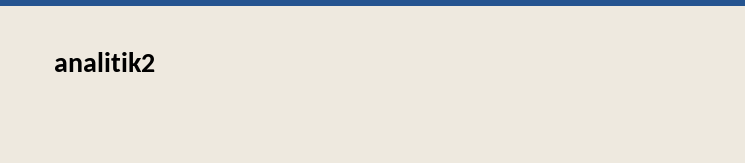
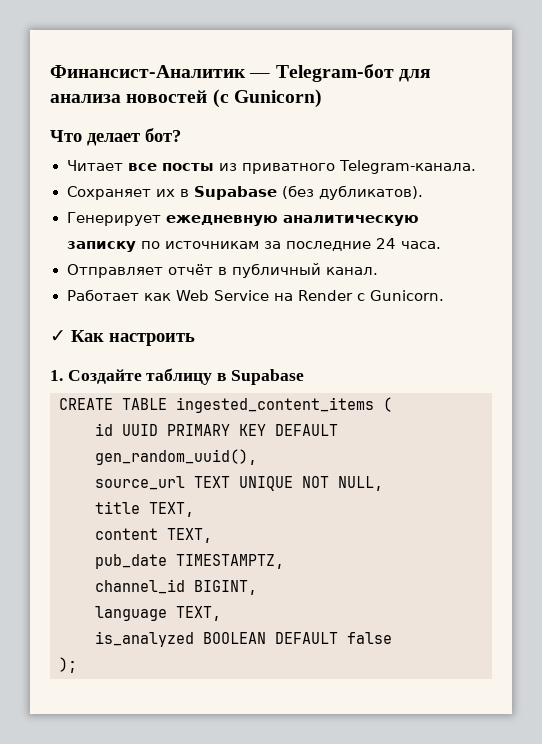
[54,52,155,72] analitik2 -> [50,64,431,82] [50,89,322,108] [50,128,181,146] [66,160,477,174] [66,185,423,200] [66,212,419,226] [66,238,441,252] [66,263,378,278] [66,289,445,301] [50,330,195,346] [50,368,304,385] [59,397,392,413] [95,423,338,436] [95,449,257,465] [95,476,383,491] [95,501,194,517] [95,528,212,543] [95,554,284,569] [95,579,257,595] [95,606,221,621] [95,631,392,647] [59,657,77,673] Финансист-Аналитик — Telegram-бот для анализа новостей (с Gunicorn) // Что делает бот? // Читает все посты из приватного Telegram-канала. // Сохраняет их в Supabase (без дубликатов). // Генерирует ежедневную аналитическую записку по источникам за последние 24 часа. // Отправляет отчёт в публичный канал. // Работает как Web Service на Render с Gunicorn. // ✓ Как настроить // 1. Создайте таблицу в Supabase // CREATE TABLE ingested_content_items ( // id UUID PRIMARY KEY DEFAULT gen_random_uuid(), // source_url TEXT UNIQUE NOT NULL, // title TEXT, // content TEXT, // pub_date TIMESTAMPTZ, // channel_id BIGINT, // language TEXT, // is_analyzed BOOLEAN DEFAULT false // );

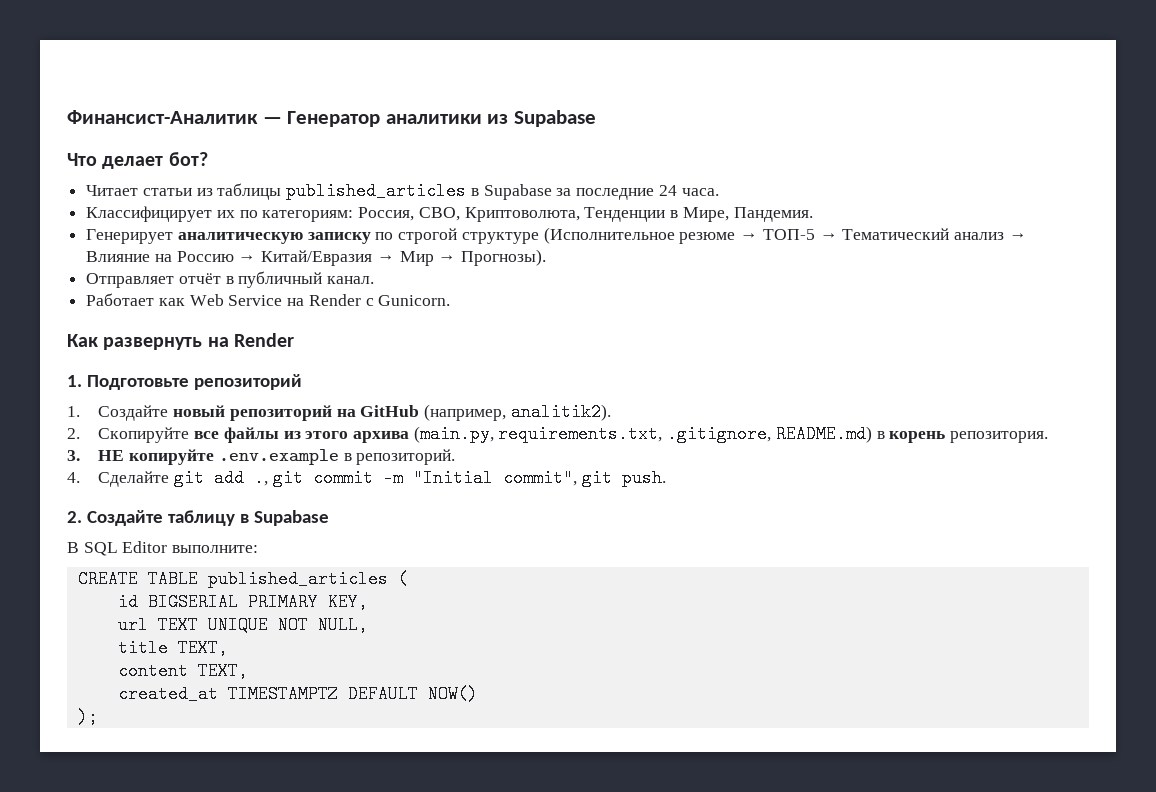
[275,64,431,82] [50,89,322,108] [50,128,181,146] [66,160,477,174] [66,185,423,200] [66,212,419,226] [66,238,441,252] Telegram-бот для анализа новостей (с Gunicorn) // Что делает бот? // Читает все посты из приватного Telegram-канала. // Сохраняет их в Supabase (без дубликатов). // Генерирует ежедневную аналитическую записку по источникам за последние 24 часа. -> [287,110,596,127] [67,152,208,169] [86,182,719,200] [86,206,813,222] [86,227,1027,244] [86,249,547,266] Генератор аналитики из Supabase // Что делает бот? // Читает статьи из таблицы published_articles в Supabase за последние 24 часа. // Классифицирует их по категориям: Россия, СВО, Криптоволюта, Тенденции в Мире, Пандемия. // Генерирует аналитическую записку по строгой структуре (Исполнительное резюме → ТОП-5 → Тематический анализ → Влияние на Россию → Китай/Евразия → Мир → Прогнозы).
[50,330,195,346] [50,370,63,381] ✓ Как настроить // 1. -> [67,333,294,350] [67,374,302,390] [67,403,611,421] [67,425,1049,443] [67,449,456,465] [67,469,666,487] [67,511,82,523] Как развернуть на Render // 1. Подготовьте репозиторий // 1. Создайте новый репозиторий на GitHub (например, analitik2). // 2. Скопируйте все файлы из этого архива (main.py, requirements.txt, .gitignore, README.md) в корень репозитория. // 3. НЕ копируйте .env.example в репозиторий. // 4. Сделайте git add ., git commit -m "Initial commit", git push. // 2.
(304, 377) none -> [67,541,259,556] // В SQL Editor выполните:
[176,397,374,413] ingested_content_items -> [207,570,388,588] published_articles
[122,424,338,436] [95,449,257,465] [95,476,185,490] UUID PRIMARY KEY DEFAULT gen_random_uuid(), // source_url -> [147,593,368,611] [117,616,148,634] BIGSERIAL PRIMARY KEY, // url
[95,554,284,569] [95,579,257,595] [95,606,221,621] [95,631,392,647] pub_date TIMESTAMPTZ, // channel_id BIGINT, // language TEXT, // is_analyzed BOOLEAN DEFAULT false -> [117,685,478,703] created_at TIMESTAMPTZ DEFAULT NOW()

